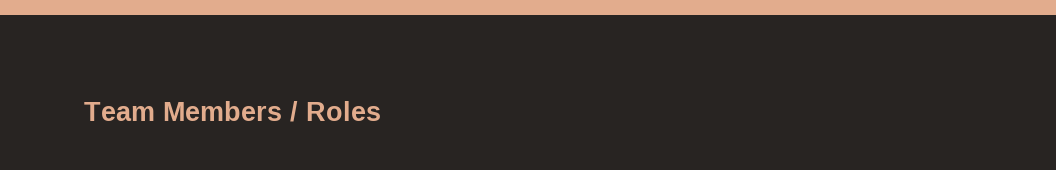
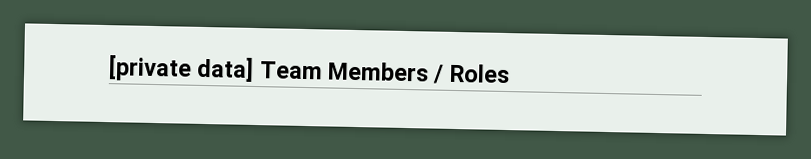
(84, 111) none -> [108,55,255,82] [private data]

